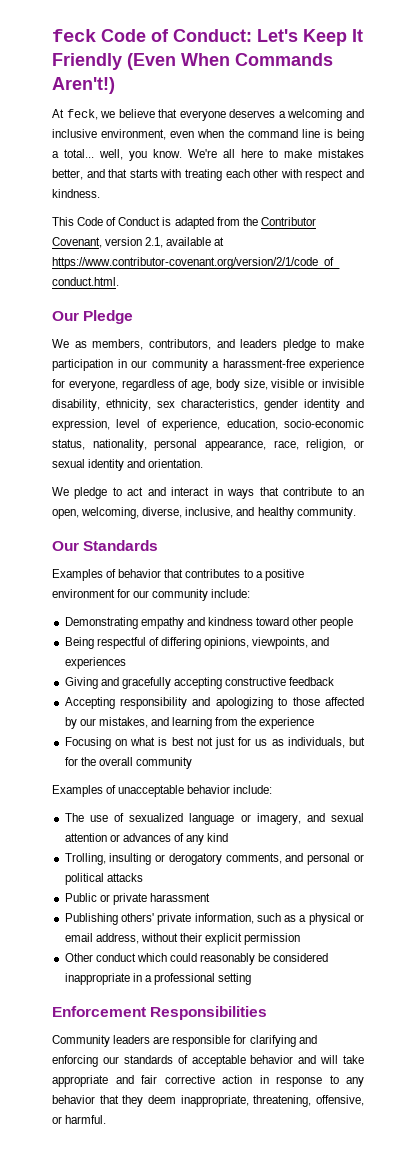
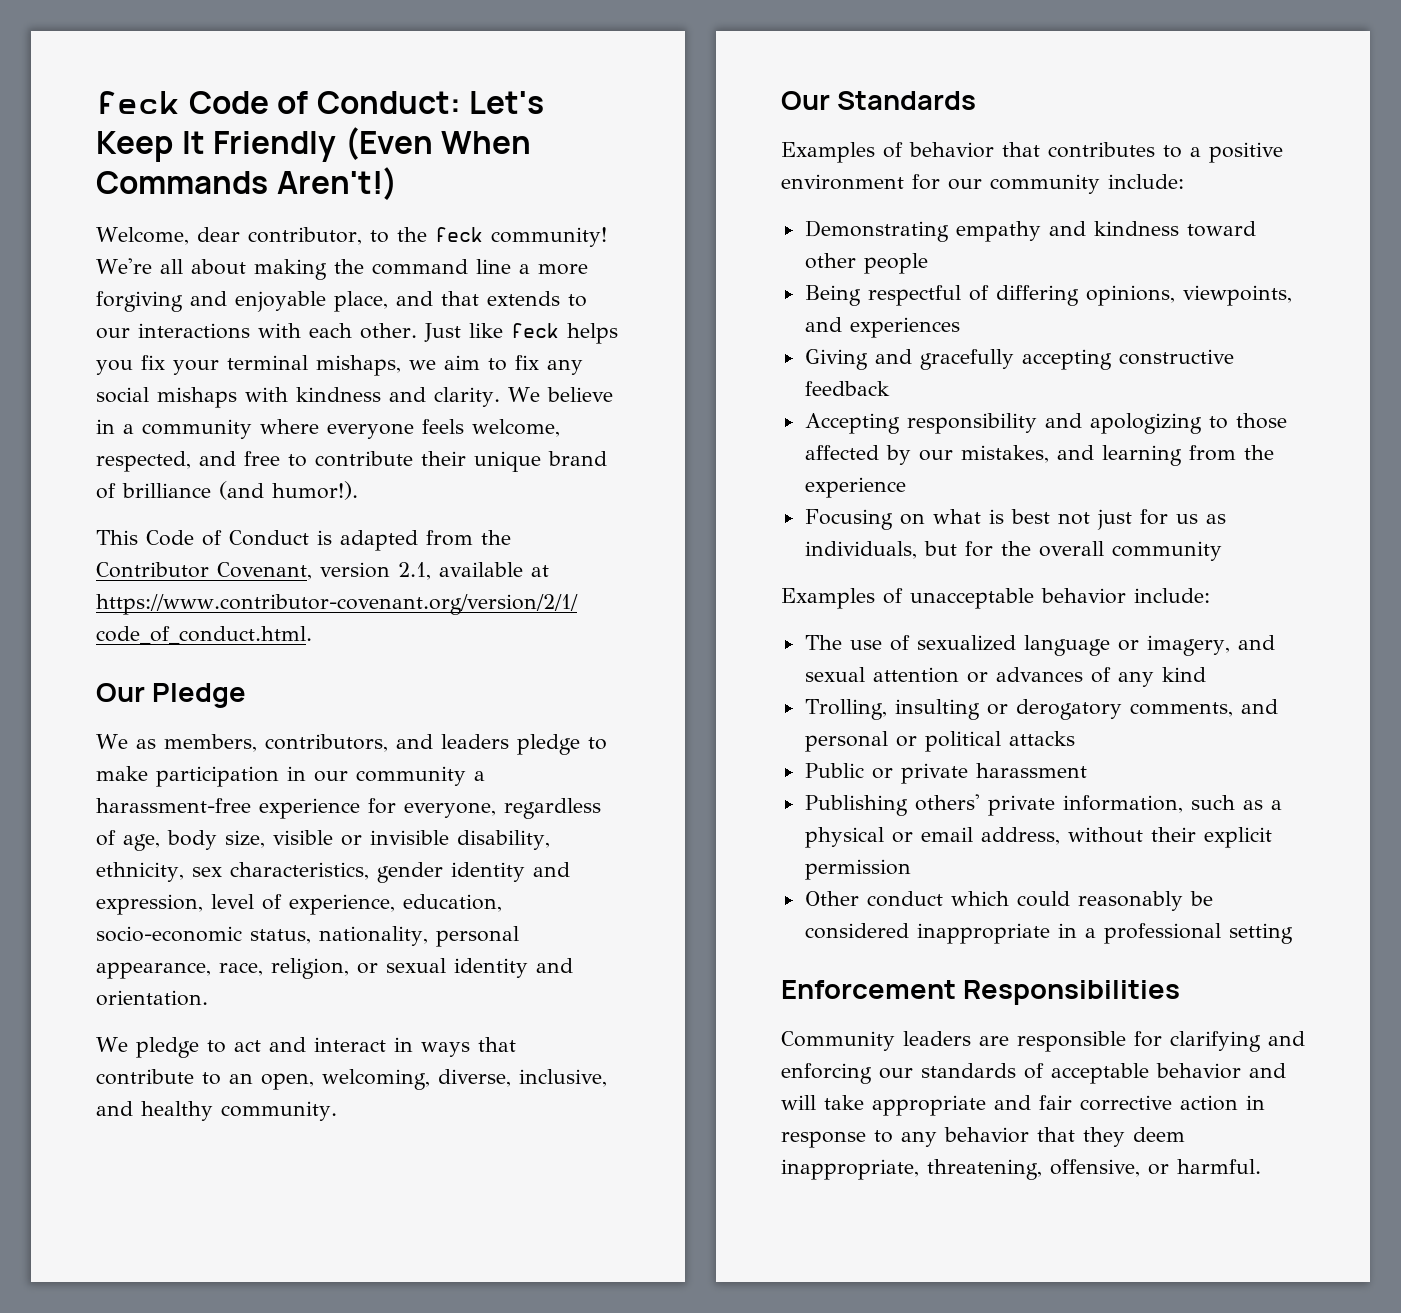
[52,109,364,121] [52,129,364,141] [52,149,364,161] [52,169,364,181] [52,189,100,198] At feck, we believe that everyone deserves a welcoming and inclusive environment, even when the command line is being a total... well, you know. We're all here to make mistakes better, and that starts with treating each other with respect and kindness. -> [96,227,607,247] [96,258,588,280] [96,291,587,312] [96,323,618,344] [96,355,583,376] [96,387,613,408] [96,419,560,439] [96,451,607,472] [96,481,358,500] Welcome, dear contributor, to the feck community! We're all about making the command line a more forgiving and enjoyable place, and that extends to our interactions with each other. Just like feck helps you fix your terminal mishaps, we aim to fix any social mishaps with kindness and clarity. We believe in a community where everyone feels welcome, respected, and free to contribute their unique brand of brilliance (and humor!).

